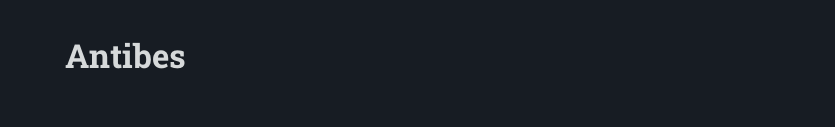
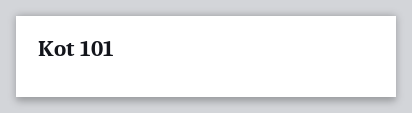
[65,42,186,69] Antibes -> [38,40,115,56] Kot 101

